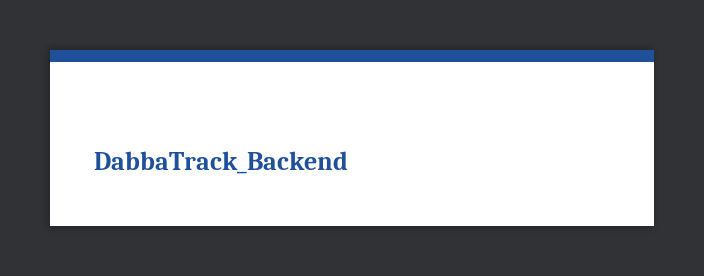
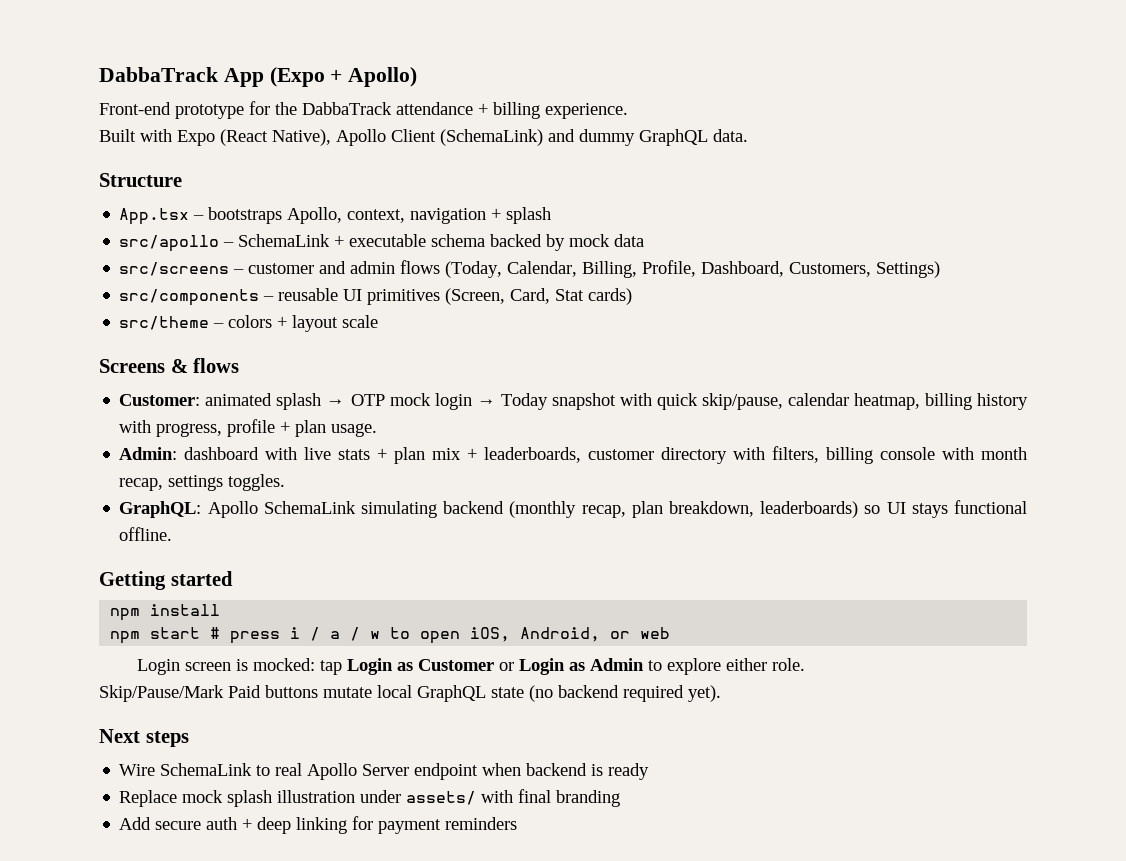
[94,151,348,174] DabbaTrack_Backend -> [99,67,418,87] [99,101,628,119] [99,129,748,146] [99,173,182,187] [119,207,552,225] [119,234,645,252] [119,260,941,278] [119,288,633,306] [119,315,379,332] [99,358,240,373] [119,393,1028,410] [119,419,378,437] [119,446,1028,464] [119,474,286,491] [119,500,1027,518] [119,527,173,541] [99,571,233,590] [110,604,221,621] [110,627,671,644] [136,658,805,675] [99,685,721,702] [99,729,189,747] [119,763,650,780] [119,789,621,807] [119,816,518,834] DabbaTrack App (Expo + Apollo) // Front-end prototype for the DabbaTrack attendance + billing experience. // Built with Expo (React Native), Apollo Client (SchemaLink) and dummy GraphQL data. // Structure // App.tsx – bootstraps Apollo, context, navigation + splash // src/apollo – SchemaLink + executable schema backed by mock data // src/screens – customer and admin flows (Today, Calendar, Billing, Profile, Dashboard, Customers, Settings) // src/components – reusable UI primitives (Screen, Card, Stat cards) // src/theme – colors + layout scale // Screens & flows // Customer: animated splash → OTP mock login → Today snapshot with quick skip/pause, calendar heatmap, billing history with progress, profile + plan usage. // Admin: dashboard with live stats + plan mix + leaderboards, customer directory with filters, billing console with month recap, settings toggles. // GraphQL: Apollo SchemaLink simulating backend (monthly recap, plan breakdown, leaderboards) so UI stays functional offline. // Getting started // npm install // npm start # press i / a / w to open iOS, Android, or web // Login screen is mocked: tap Login as Customer or Login as Admin to explore either role. // Skip/Pause/Mark Paid buttons mutate local GraphQL state (no backend required yet). // Next steps // Wire SchemaLink to real Apollo Server endpoint when backend is ready // Replace mock splash illustration under assets/ with final branding // Add secure auth + deep linking for payment reminders

